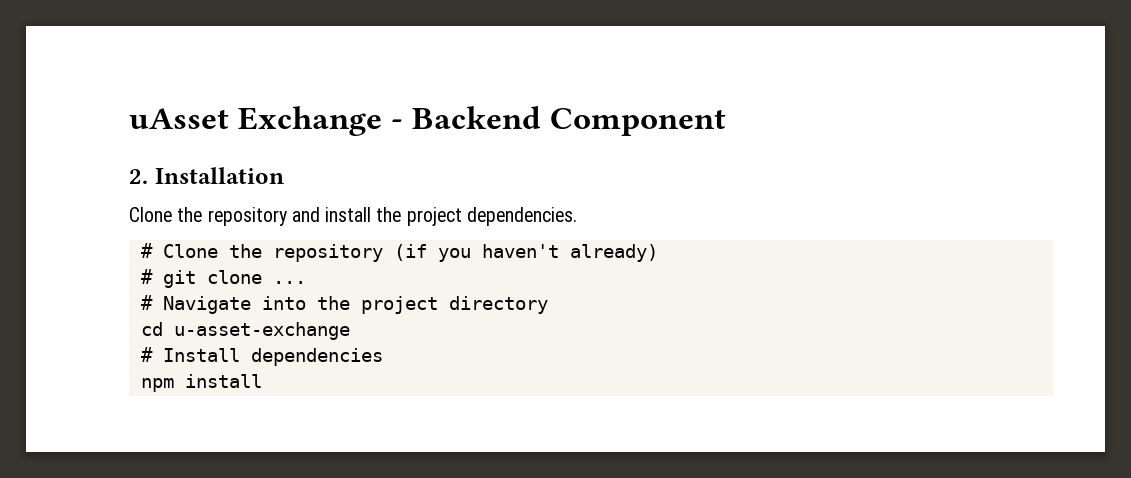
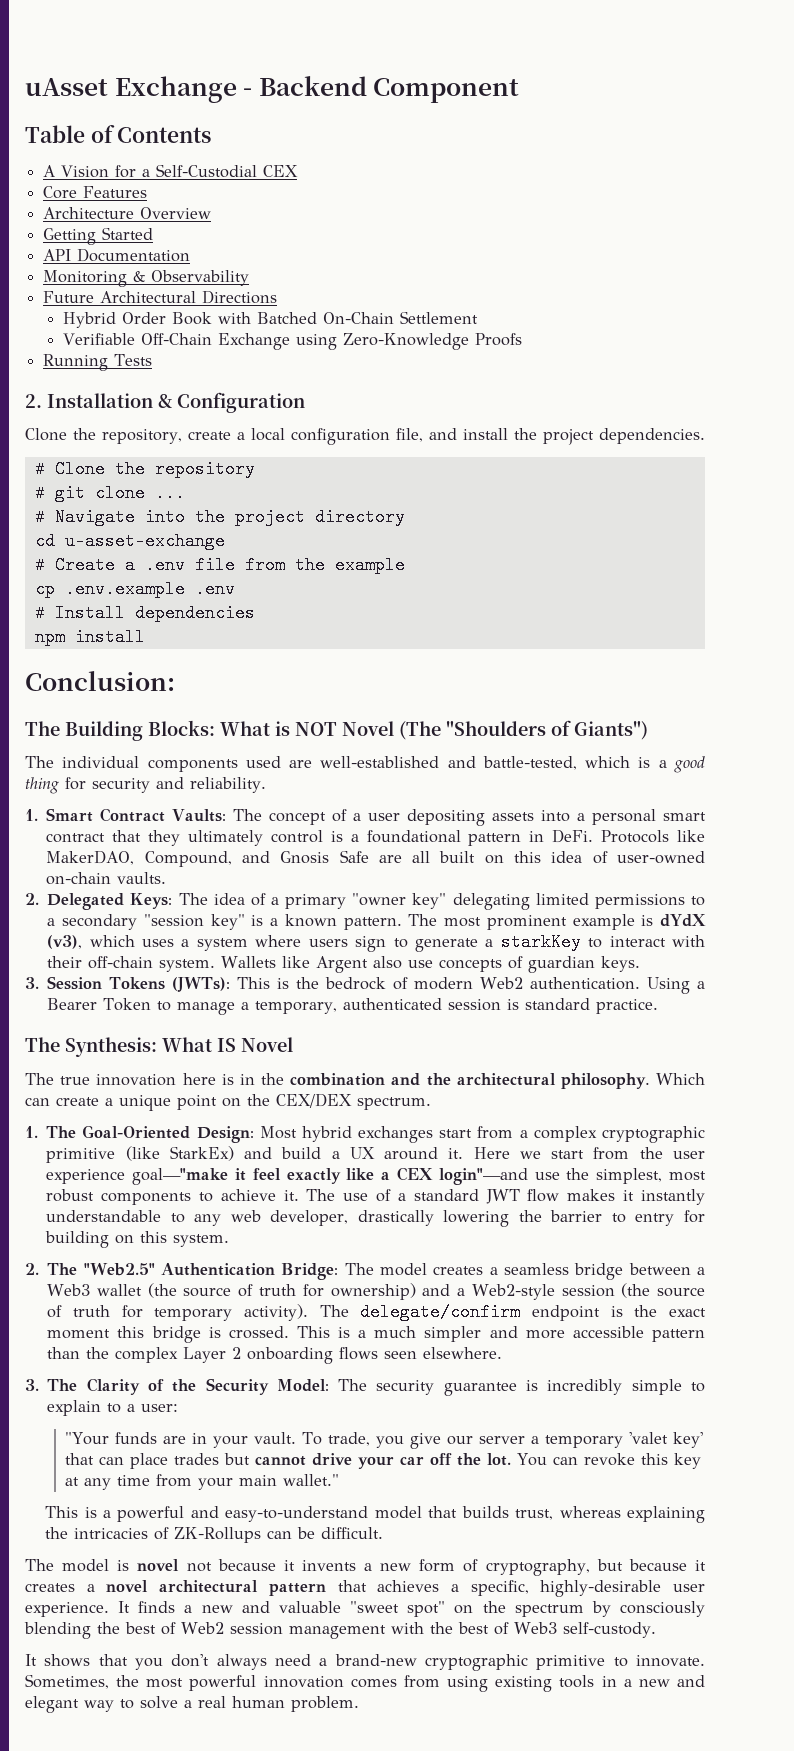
(726, 122) none -> [25,125,212,143] [43,164,299,178] [43,186,148,199] [43,207,212,219] [43,227,154,245] [43,248,191,262] [43,270,250,287] [43,290,278,304] [63,311,479,328] [63,333,523,350] [43,354,153,371] // Table of Contents // A Vision for a Self-Custodial CEX // Core Features // Architecture Overview // Getting Started // API Documentation // Monitoring & Observability // Future Architectural Directions // Hybrid Order Book with Batched On-Chain Settlement // Verifiable Off-Chain Exchange using Zero-Knowledge Proofs // Running Tests
[129,207,287,226] // Clone the repository -> [158,392,305,413] [25,428,423,445] & Configuration // Clone the repository, create a local configuration file,
[393,244,658,262] (if you haven't already) -> (255, 469) none
(350, 331) none -> [34,556,405,574] [34,580,235,598] // # Create a .env file from the example // cp .env.example .env
(262, 381) none -> [25,671,175,691] [25,720,648,741] [25,756,705,773] [25,777,266,794] [25,808,706,826] [46,829,706,846] [46,850,705,867] [46,872,167,885] [25,893,705,910] [47,914,707,930] [47,933,706,952] [47,956,641,973] [25,976,705,994] [47,998,659,1015] [25,1037,293,1057] [25,1073,705,1089] [25,1093,431,1111] [25,1125,705,1143] [46,1146,705,1163] [46,1167,706,1185] [46,1189,705,1205] [46,1210,705,1227] [45,1231,230,1248] [25,1263,705,1280] [47,1283,705,1300] [47,1303,706,1321] [47,1326,705,1343] [47,1347,503,1364] [25,1378,705,1396] [47,1400,179,1416] [65,1432,704,1449] [65,1453,702,1469] [65,1474,340,1490] [45,1506,706,1523] [45,1527,384,1543] [25,1559,706,1576] [25,1580,705,1597] [25,1601,705,1617] [24,1622,656,1639] [25,1654,705,1671] [25,1674,706,1692] [25,1696,359,1713] // Conclusion: // The Building Blocks: What is NOT Novel (The "Shoulders of Giants") // The individual components used are well-established and battle-tested, which is a good thing for security and reliability. // 1. Smart Contract Vaults: The concept of a user depositing assets into a personal smart contract that they ultimately control is a foundational pattern in DeFi. Protocols like MakerDAO, Compound, and Gnosis Safe are all built on this idea of user-owned on-chain vaults. // 2. Delegated Keys: The idea of a primary "owner key" delegating limited permissions to a secondary "session key" is a known pattern. The most prominent example is dYdX (v3), which uses a system where users sign to generate a starkKey to interact with their off-chain system. Wallets like Argent also use concepts of guardian keys. // 3. Session Tokens (JWTs): This is the bedrock of modern Web2 authentication. Using a Bearer Token to manage a temporary, authenticated session is standard practice. // The Synthesis: What IS Novel // The true innovation here is in the combination and the architectural philosophy. Which can create a unique point on the CEX/DEX spectrum. // 1. The Goal-Oriented Design: Most hybrid exchanges start from a complex cryptographic primitive (like StarkEx) and build a UX around it. Here we start from the user experience goal—"make it feel exactly like a CEX login"—and use the simplest, most robust components to achieve it. The use of a standard JWT flow makes it instantly understandable to any web developer, drastically lowering the barrier to entry for building on this system. // 2. The "Web2.5" Authentication Bridge: The model creates a seamless bridge between a Web3 wallet (the source of truth for ownership) and a Web2-style session (the source of truth for temporary activity). The delegate/confirm endpoint is the exact moment this bridge is crossed. This is a much simpler and more accessible pattern than the complex Layer 2 onboarding flows seen elsewhere. // 3. The Clarity of the Security Model: The security guarantee is incredibly simple to explain to a user: // "Your funds are in your vault. To trade, you give our server a temporary 'valet key' that can place trades but cannot drive your car off the lot. You can revoke this key at any time from your main wallet." // This is a powerful and easy-to-understand model that builds trust, whereas explaining the intricacies of ZK-Rollups can be difficult. // The model is novel not because it invents a new form of cryptography, but because it creates a novel architectural pattern that achieves a specific, highly-desirable user experience. It finds a new and valuable "sweet spot" on the spectrum by consciously blending the best of Web2 session management with the best of Web3 self-custody. // It shows that you don't always need a brand-new cryptographic primitive to innovate. Sometimes, the most powerful innovation comes from using existing tools in a new and elegant way to solve a real human problem.

